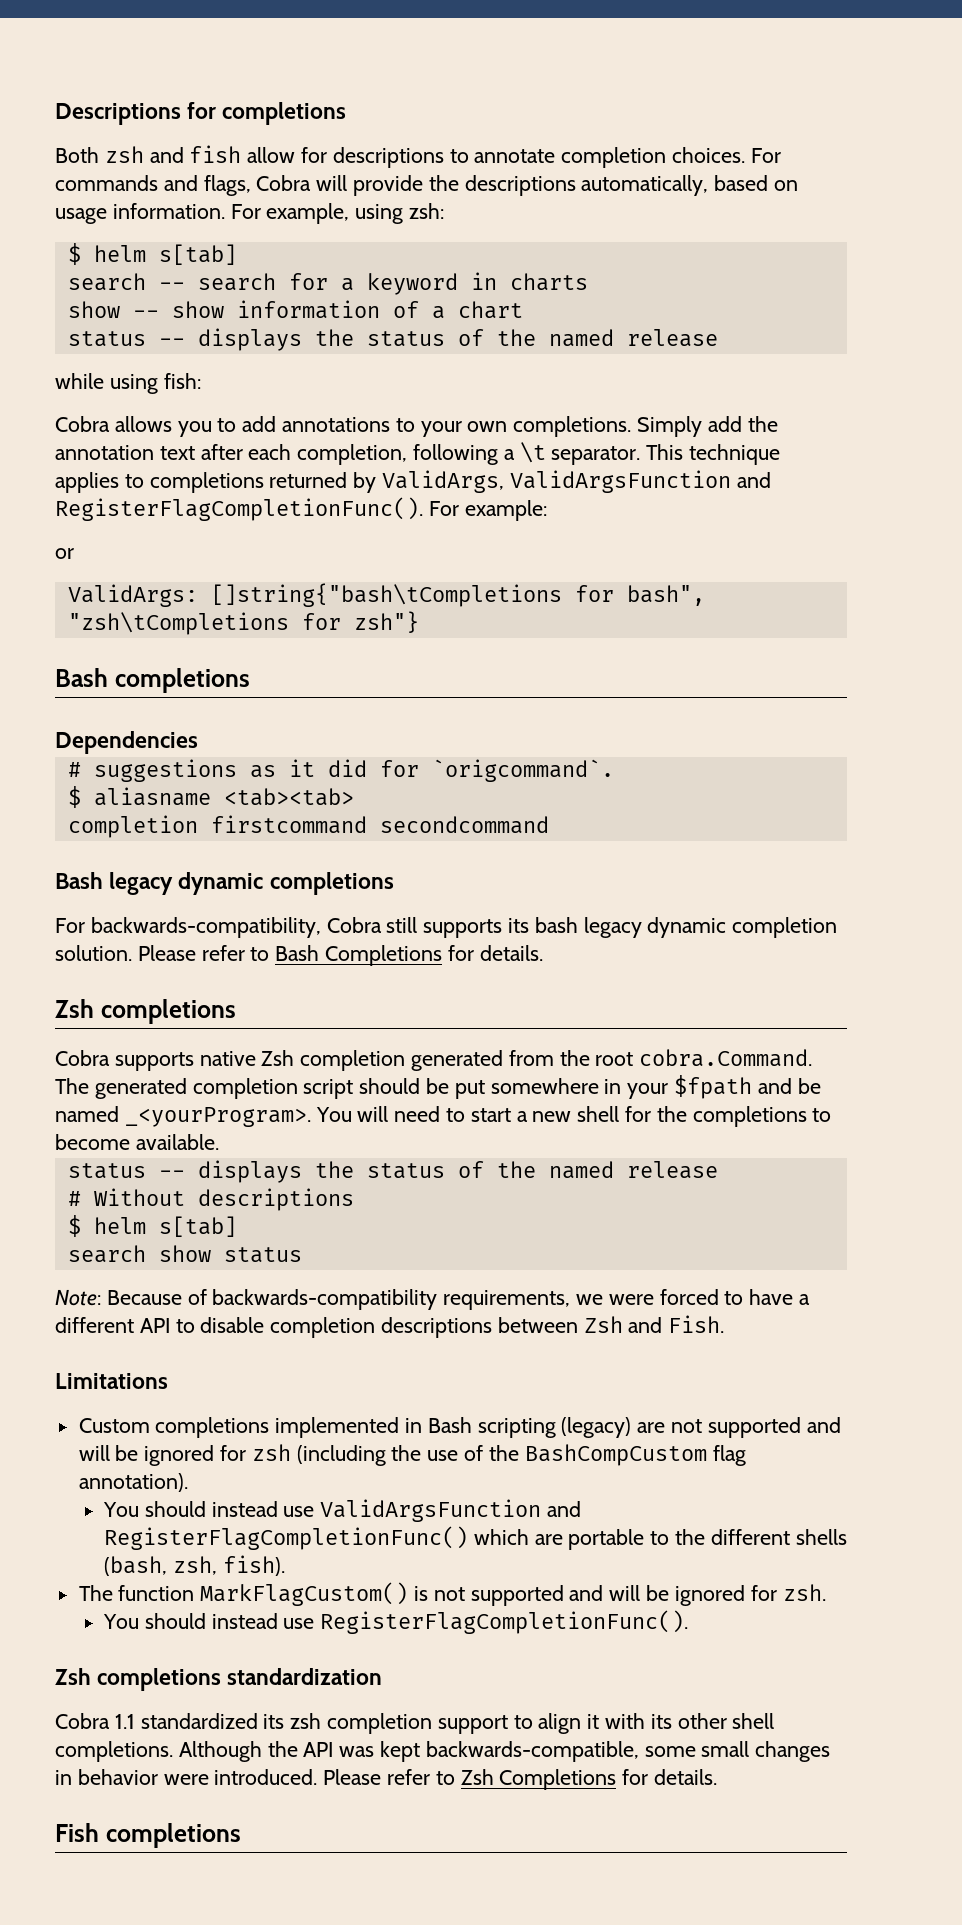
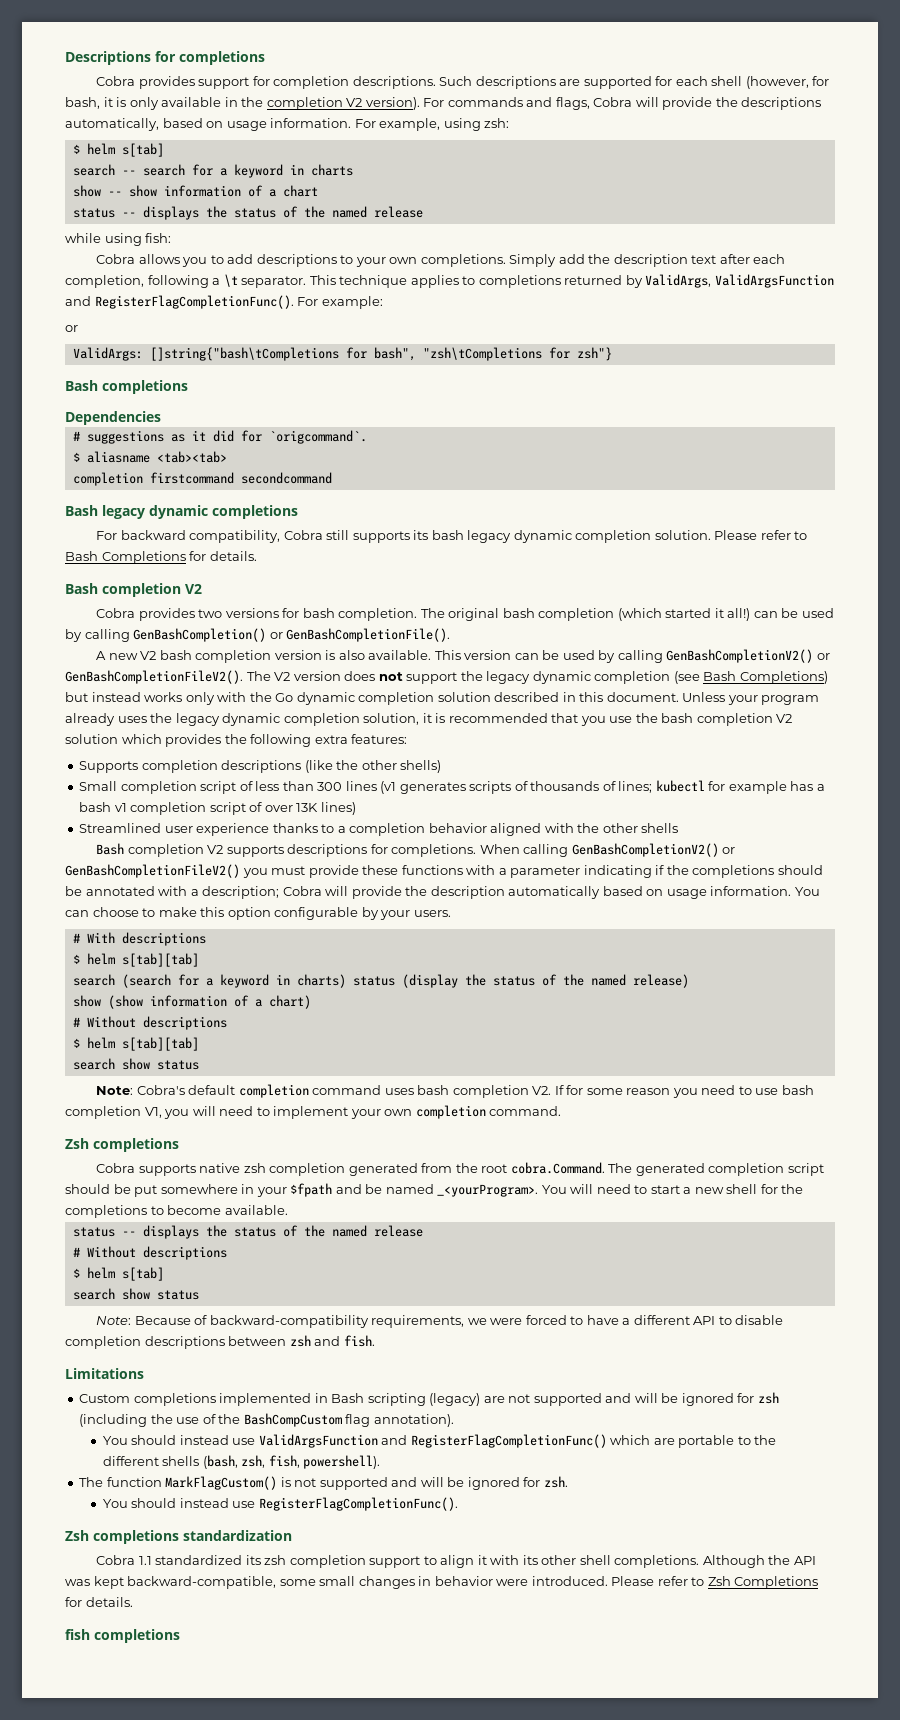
[55,145,746,168] Both zsh and fish allow for descriptions to annotate completion choices. -> [96,76,830,89] [65,97,420,110] Cobra provides support for completion descriptions. Such descriptions are supported for each shell (however, for bash, it is only available in the completion V2 version).
[282,417,391,432] annotations -> [256,254,337,267] descriptions
[55,445,154,460] annotation -> [613,254,688,267] description
[90,917,321,938] backwards-compatibility, -> [120,530,281,543] backward compatibility,
(543, 953) none -> [65,583,202,597] [96,608,834,621] [65,628,451,642] [96,649,830,663] [65,670,828,684] [65,692,820,705] [65,713,793,726] [65,734,408,747] [79,760,442,773] [79,780,825,794] [79,802,356,815] [79,823,679,836] [96,843,736,857] [65,864,823,878] [65,886,820,899] [65,907,451,920] [72,932,206,946] [72,953,199,967] [72,974,689,988] [72,995,311,1009] [72,1016,227,1030] [72,1037,199,1051] [72,1058,199,1070] [96,1084,814,1098] [65,1105,562,1119] // Bash completion V2 // Cobra provides two versions for bash completion. The original bash completion (which started it all!) can be used by calling GenBashCompletion() or GenBashCompletionFile(). // A new V2 bash completion version is also available. This version can be used by calling GenBashCompletionV2() or GenBashCompletionFileV2(). The V2 version does not support the legacy dynamic completion (see Bash Completions) but instead works only with the Go dynamic completion solution described in this document. Unless your program already uses the legacy dynamic completion solution, it is recommended that you use the bash completion V2 solution which provides the following extra features: // Supports completion descriptions (like the other shells) // Small completion script of less than 300 lines (v1 generates scripts of thousands of lines; kubectl for example has a bash v1 completion script of over 13K lines) // Streamlined user experience thanks to a completion behavior aligned with the other shells // Bash completion V2 supports descriptions for completions. When calling GenBashCompletionV2() or GenBashCompletionFileV2() you must provide these functions with a parameter indicating if the completions should be annotated with a description; Cobra will provide the description automatically based on usage information. You can choose to make this option configurable by your users. // # With descriptions // $ helm s[tab][tab] // search (search for a keyword in charts) status (display the status of the named release) // show (show information of a chart) // # Without descriptions // $ helm s[tab][tab] // search show status // Note: Cobra's default completion command uses bash completion V2. If for some reason you need to use bash completion V1, you will need to implement your own completion command.
[261,1050,295,1066] Zsh -> [243,1163,266,1173] zsh
[212,1289,438,1310] backwards-compatibility -> [209,1315,369,1328] backward-compatibility
[583,1315,725,1333] Zsh and Fish. -> [289,1335,375,1347] zsh and fish.
[222,1555,285,1576] fish). -> [268,1455,381,1469] fish, powershell).
[425,1741,639,1762] backwards-compatible, -> [127,1576,277,1589] backward-compatible,
[55,1823,99,1842] Fish -> [65,1629,90,1640] fish

